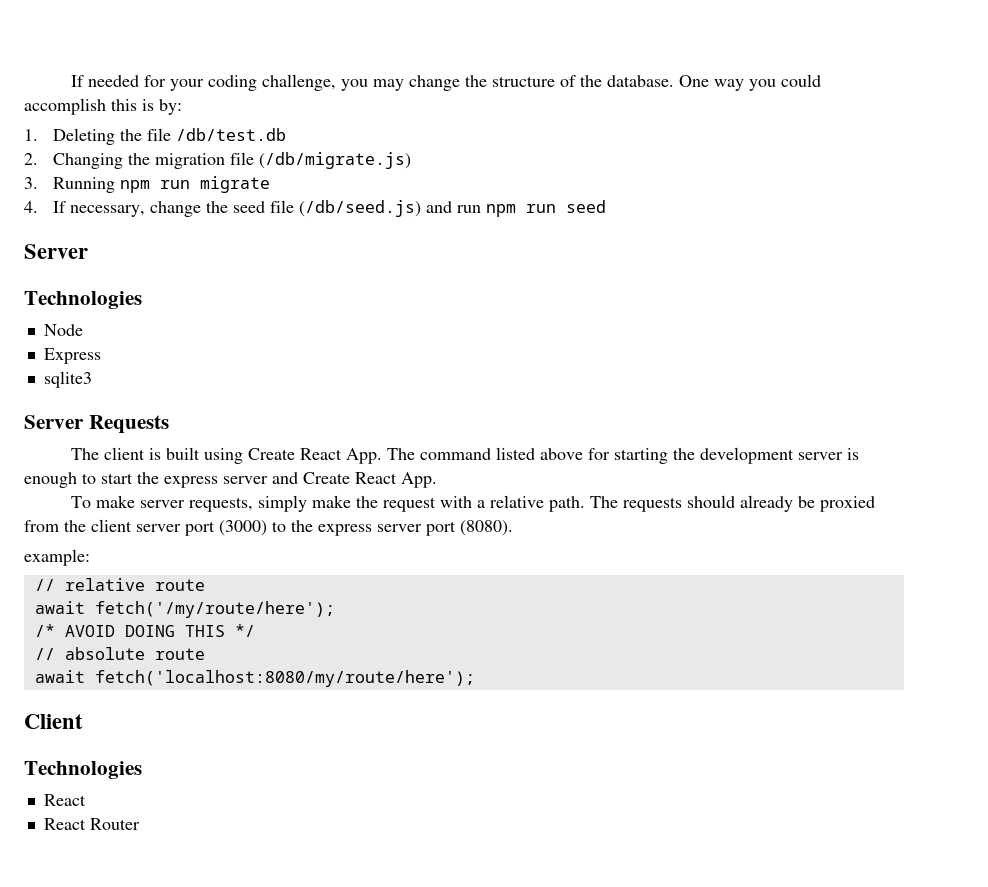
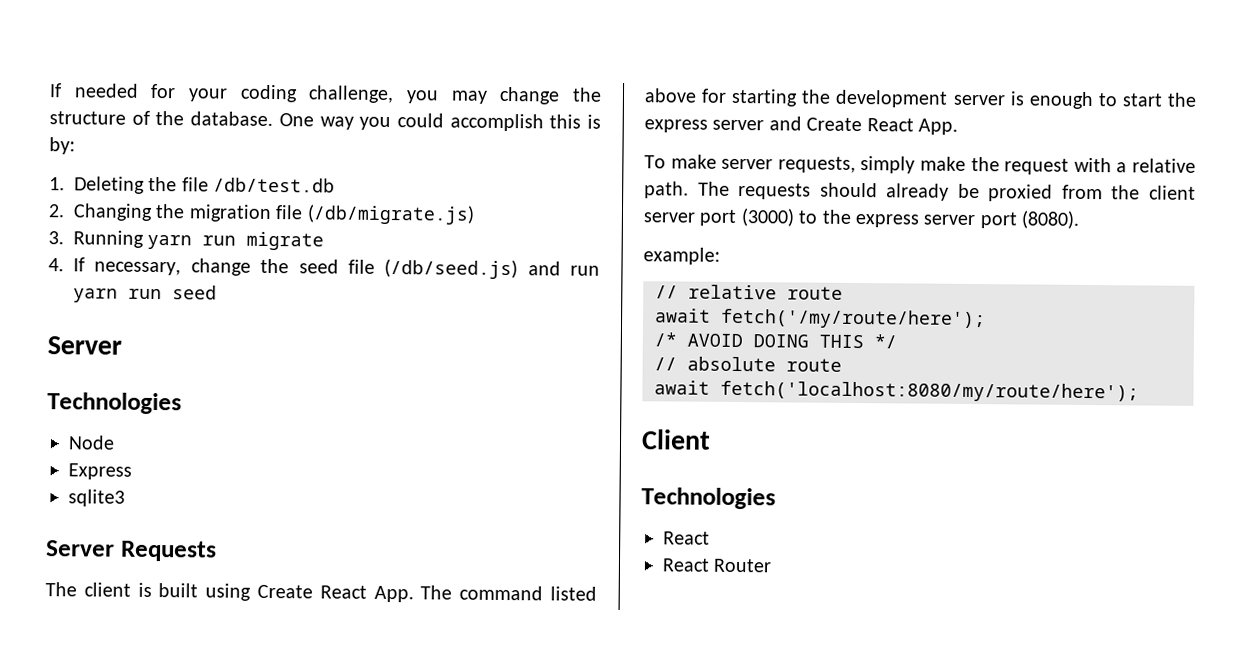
[119,180,150,193] npm -> [147,234,193,250] yarn
[485,204,516,217] npm -> [73,288,118,303] yarn

